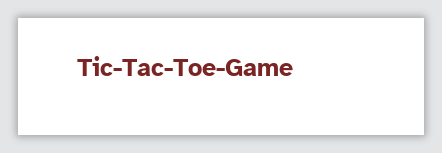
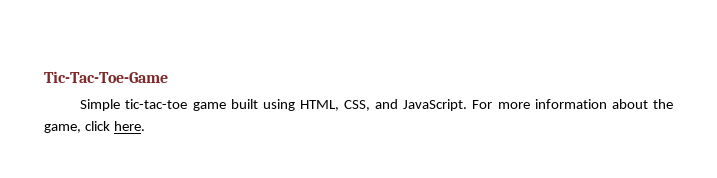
(293, 66) none -> [80,99,673,111] [44,121,145,133] // Simple tic-tac-toe game built using HTML, CSS, and JavaScript. For more information about the game, click here.

